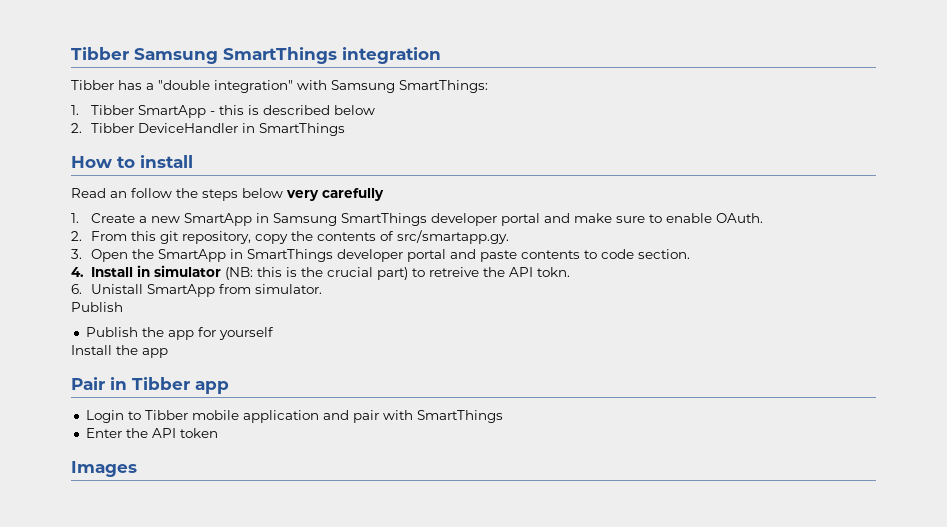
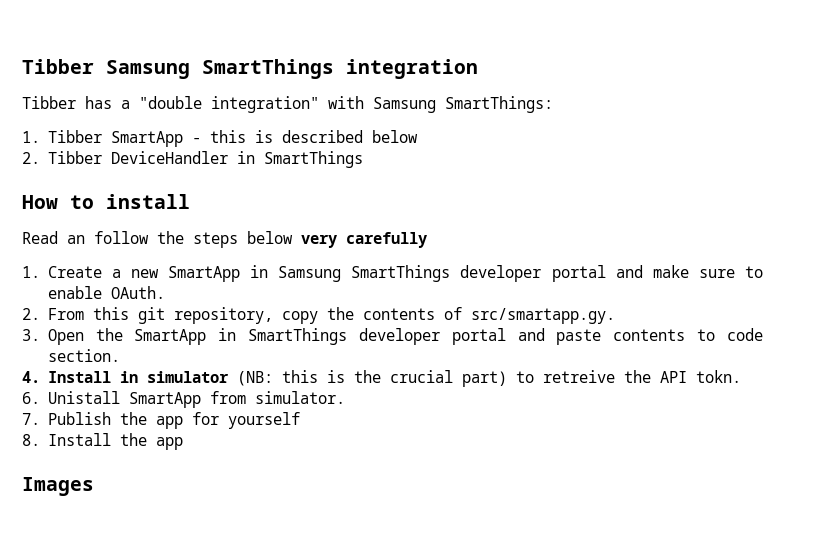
[71,302,123,312] Publish // -> [22,413,40,425] 7.
(274, 333) none -> [22,434,40,446] 8.
[71,377,229,394] [85,410,503,423] [85,428,218,438] // Pair in Tibber app // Login to Tibber mobile application and pair with SmartThings // Enter the API token -> (183, 443) none

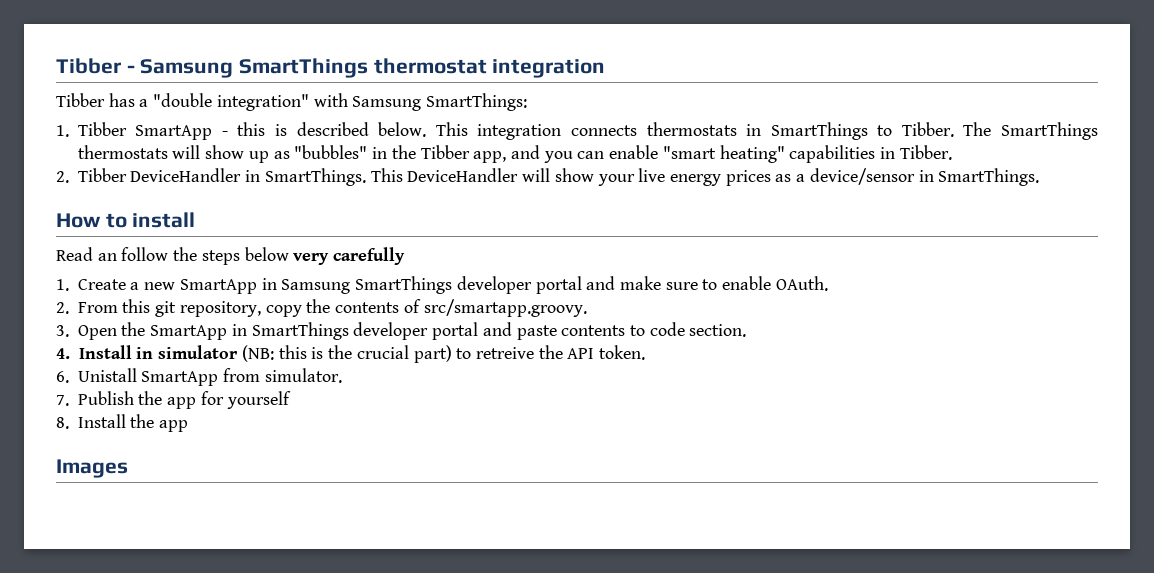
[22,59,334,79] Tibber Samsung SmartThings -> [56,58,487,78] Tibber - Samsung SmartThings thermostat
[371,130,418,143] [22,151,363,168] below // 2. Tibber DeviceHandler in SmartThings -> [378,122,1098,140] [77,145,952,163] [56,168,1040,186] below. This integration connects thermostats in SmartThings to Tibber. The SmartThings thermostats will show up as "bubbles" in the Tibber app, and you can enable "smart heating" capabilities in Tibber. // 2. Tibber DeviceHandler in SmartThings. This DeviceHandler will show your live energy prices as a device/sensor in SmartThings.
[470,308,615,324] src/smartapp.gy. -> [423,299,587,317] src/smartapp.groovy.
[695,370,741,383] tokn. -> [599,345,646,360] token.

